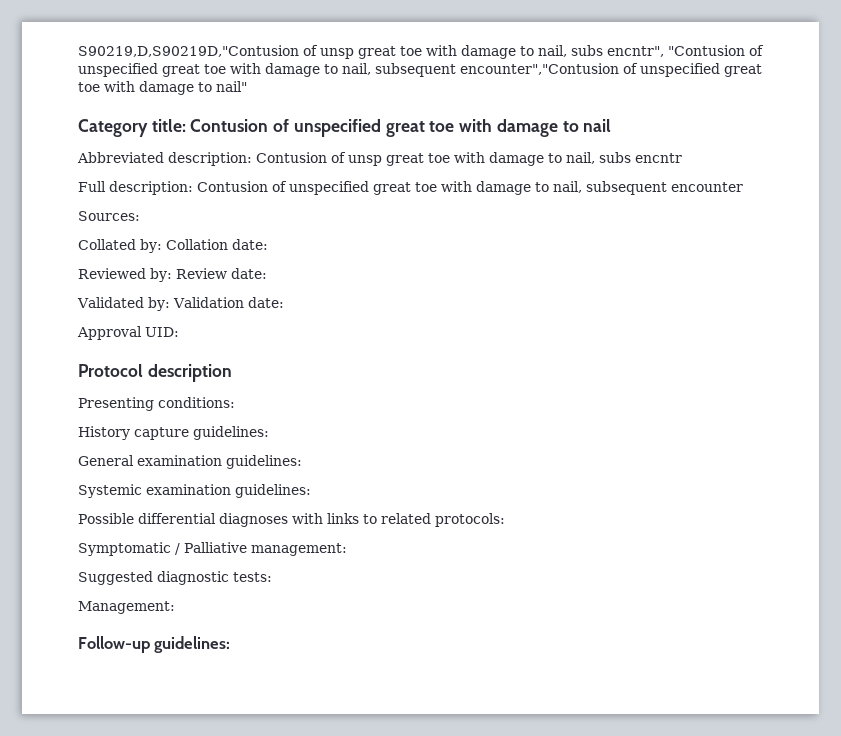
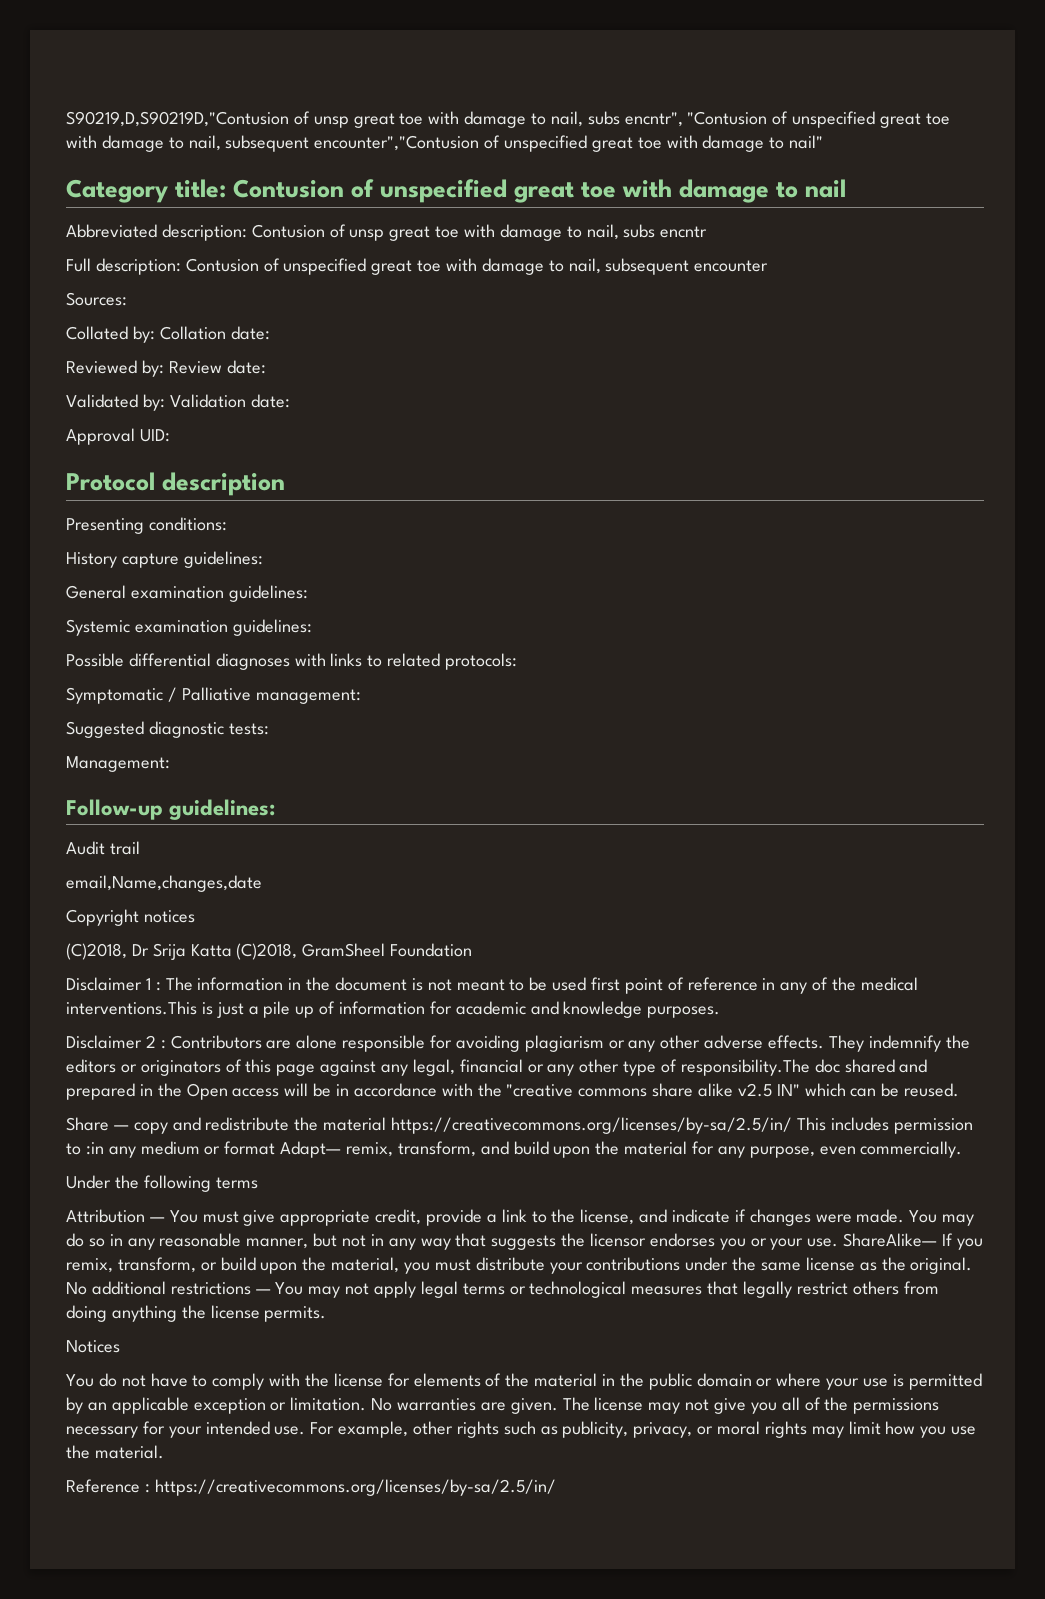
(231, 644) none -> [66,841,140,855] [66,875,262,892] [66,909,195,926] [66,943,473,960] [66,977,918,994] [66,1001,721,1018] [66,1035,970,1052] [66,1059,928,1076] [66,1083,960,1100] [66,1117,973,1134] [66,1141,963,1158] [66,1175,258,1192] [66,1209,975,1226] [66,1233,983,1250] [66,1257,973,1274] [66,1281,939,1298] [66,1305,327,1322] [66,1340,120,1353] [66,1373,982,1390] [66,1397,940,1414] [66,1421,977,1438] [66,1445,164,1459] [66,1479,556,1496] // Audit trail // email,Name,changes,date // Copyright notices // (C)2018, Dr Srija Katta (C)2018, GramSheel Foundation // Disclaimer 1 : The information in the document is not meant to be used first point of reference in any of the medical interventions.This is just a pile up of information for academic and knowledge purposes. // Disclaimer 2 : Contributors are alone responsible for avoiding plagiarism or any other adverse effects. They indemnify the editors or originators of this page against any legal, financial or any other type of responsibility.The doc shared and prepared in the Open access will be in accordance with the "creative commons share alike v2.5 IN" which can be reused. // Share — copy and redistribute the material https://creativecommons.org/licenses/by-sa/2.5/in/ This includes permission to :in any medium or format Adapt— remix, transform, and build upon the material for any purpose, even commercially. // Under the following terms // Attribution — You must give appropriate credit, provide a link to the license, and indicate if changes were made. You may do so in any reasonable manner, but not in any way that suggests the licensor endorses you or your use. ShareAlike— If you remix, transform, or build upon the material, you must distribute your contributions under the same license as the original. No additional restrictions — You may not apply legal terms or technological measures that legally restrict others from doing anything the license permits. // Notices // You do not have to comply with the license for elements of the material in the public domain or where your use is permitted by an applicable exception or limitation. No warranties are given. The license may not give you all of the permissions necessary for your intended use. For example, other rights such as publicity, privacy, or moral rights may limit how you use the material. // Reference : https://creativecommons.org/licenses/by-sa/2.5/in/

